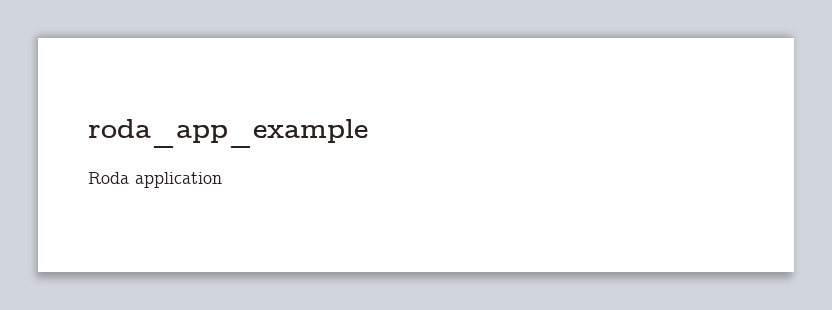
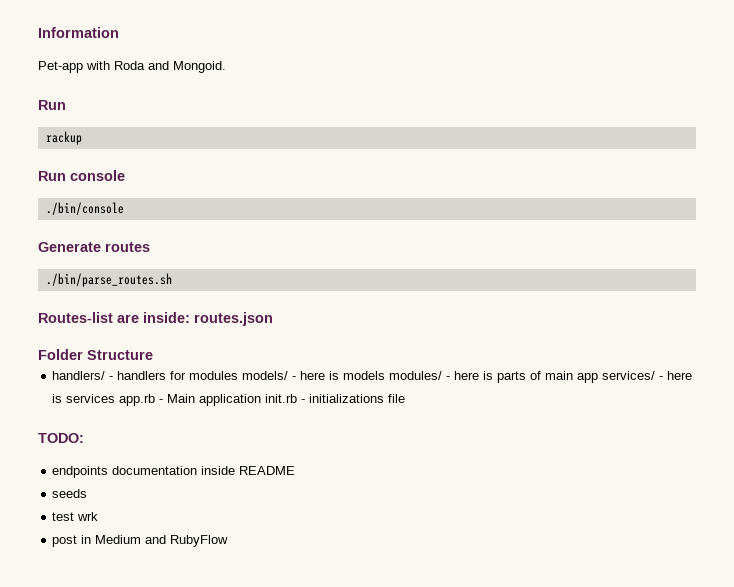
[88,119,368,148] [88,172,222,188] roda_app_example // Roda application -> [38,27,119,38] [38,61,226,73] [38,100,66,110] [45,131,82,145] [38,170,125,181] [45,202,124,215] [38,242,150,252] [45,273,172,287] [38,312,273,326] [38,349,153,360] [52,371,693,383] [52,394,406,406] [38,433,84,443] [52,466,296,478] [52,489,88,498] [52,512,99,521] [52,535,229,547] Information // Pet-app with Roda and Mongoid. // Run // rackup // Run console // ./bin/console // Generate routes // ./bin/parse_routes.sh // Routes-list are inside: routes.json // Folder Structure // handlers/ - handlers for modules models/ - here is models modules/ - here is parts of main app services/ - here is services app.rb - Main application init.rb - initializations file // TODO: // endpoints documentation inside README // seeds // test wrk // post in Medium and RubyFlow

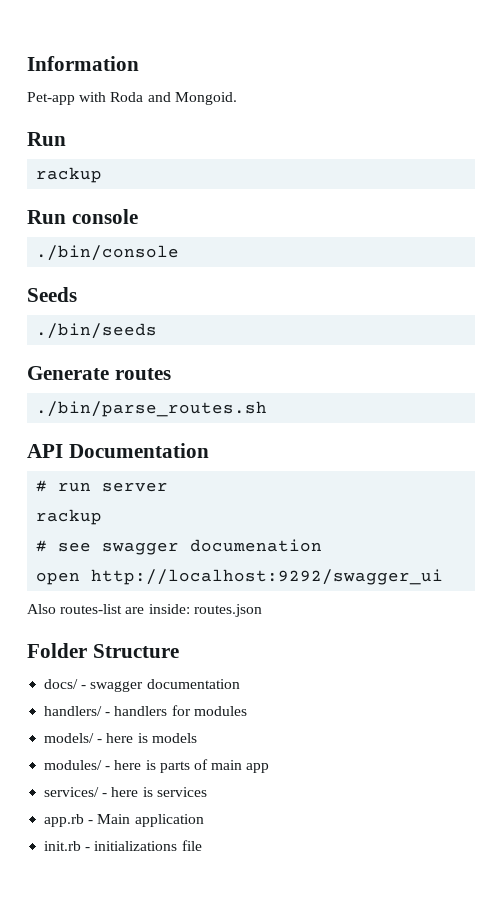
(124, 208) none -> [27,287,77,302] [36,323,158,339] // Seeds // ./bin/seeds
[38,312,113,323] Routes-list -> [27,443,209,458] [36,480,169,492] [36,509,103,525] [36,539,323,555] [36,569,444,585] [27,604,123,614] API Documentation // # run server // rackup // # see swagger documenation // open http://localhost:9292/swagger_ui // Also routes-list
(153, 355) none -> [44,679,240,692] // docs/ - swagger documentation
(239, 375) none -> (247, 711) //
(386, 375) none -> (197, 738) //
(599, 378) none -> (270, 768) //
(116, 398) none -> (207, 792) //
(262, 400) none -> (204, 820) //
[38,433,84,443] [52,466,296,478] [52,489,88,498] [52,512,99,521] [52,535,229,547] // TODO: // endpoints documentation inside README // seeds // test wrk // post in Medium and RubyFlow -> (202, 845) none

